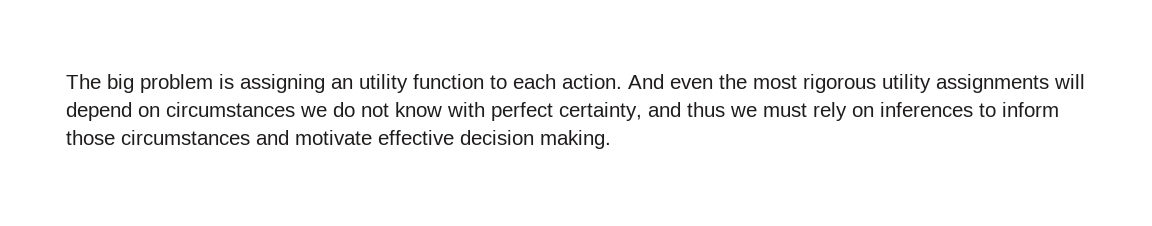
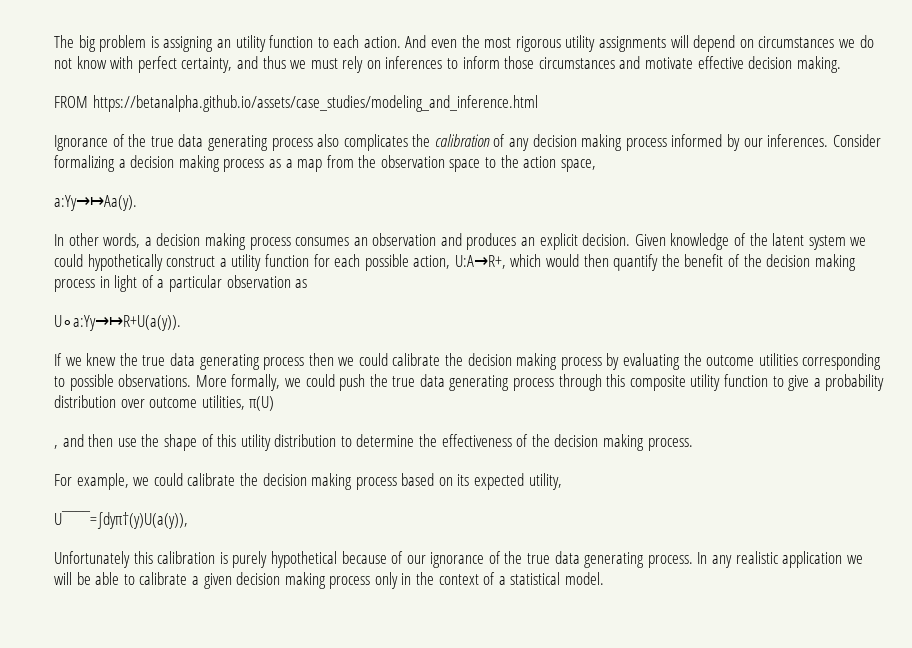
(611, 139) none -> [54,95,538,112] [54,134,881,151] [54,155,596,172] [54,195,137,211] [54,233,867,250] [54,254,856,271] [54,275,308,292] [54,315,181,331] [54,353,882,370] [54,374,885,391] [54,395,275,411] [54,434,693,451] [54,473,562,490] [54,511,188,529] [54,551,863,568] [54,572,605,589] // FROM https://betanalpha.github.io/assets/case_studies/modeling_and_inference.html // Ignorance of the true data generating process also complicates the calibration of any decision making process informed by our inferences. Consider formalizing a decision making process as a map from the observation space to the action space, // a:Yy→↦Aa(y). // In other words, a decision making process consumes an observation and produces an explicit decision. Given knowledge of the latent system we could hypothetically construct a utility function for each possible action, U:A→R+, which would then quantify the benefit of the decision making process in light of a particular observation as // U∘a:Yy→↦R+U(a(y)). // If we knew the true data generating process then we could calibrate the decision making process by evaluating the outcome utilities corresponding to possible observations. More formally, we could push the true data generating process through this composite utility function to give a probability distribution over outcome utilities, π(U) // , and then use the shape of this utility distribution to determine the effectiveness of the decision making process. // For example, we could calibrate the decision making process based on its expected utility, // U¯¯¯¯=∫dyπ†(y)U(a(y)), // Unfortunately this calibration is purely hypothetical because of our ignorance of the true data generating process. In any realistic application we will be able to calibrate a given decision making process only in the context of a statistical model.

